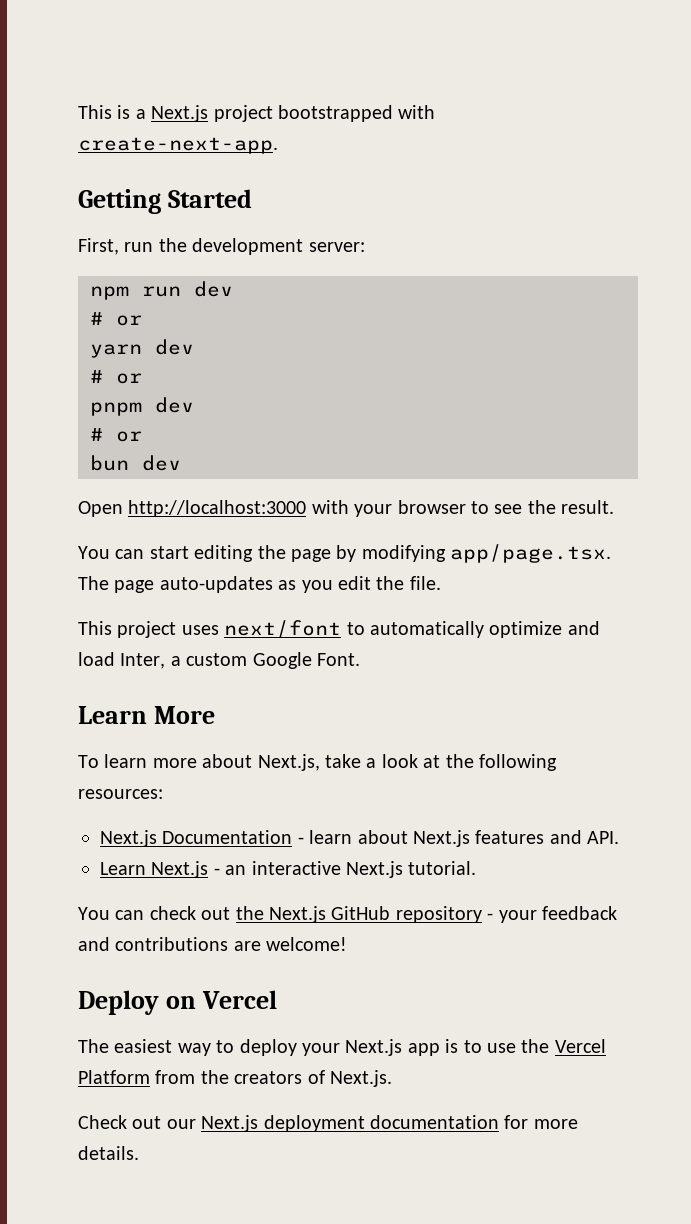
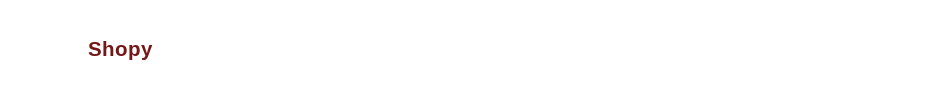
[78,105,436,122] [78,137,278,154] [78,189,252,214] [78,238,365,255] [90,281,233,300] [90,312,142,326] [90,339,194,358] [90,370,142,384] [90,397,194,416] [90,428,142,442] [90,455,181,471] [78,500,615,517] [78,544,612,563] [78,576,441,593] [78,620,600,638] [78,652,360,669] [78,706,215,724] [78,754,557,771] [78,789,163,799] [100,830,620,847] [100,861,477,878] [78,906,617,923] [78,937,348,951] [78,990,277,1015] [78,1039,606,1056] [78,1070,392,1087] [78,1115,578,1132] [78,1146,139,1160] This is a Next.js project bootstrapped with create-next-app. // Getting Started // First, run the development server: // npm run dev // # or // yarn dev // # or // pnpm dev // # or // bun dev // Open http://localhost:3000 with your browser to see the result. // You can start editing the page by modifying app/page.tsx. The page auto-updates as you edit the file. // This project uses next/font to automatically optimize and load Inter, a custom Google Font. // Learn More // To learn more about Next.js, take a look at the following resources: // Next.js Documentation - learn about Next.js features and API. // Learn Next.js - an interactive Next.js tutorial. // You can check out the Next.js GitHub repository - your feedback and contributions are welcome! // Deploy on Vercel // The easiest way to deploy your Next.js app is to use the Vercel Platform from the creators of Next.js. // Check out our Next.js deployment documentation for more details. -> [88,41,153,60] Shopy

